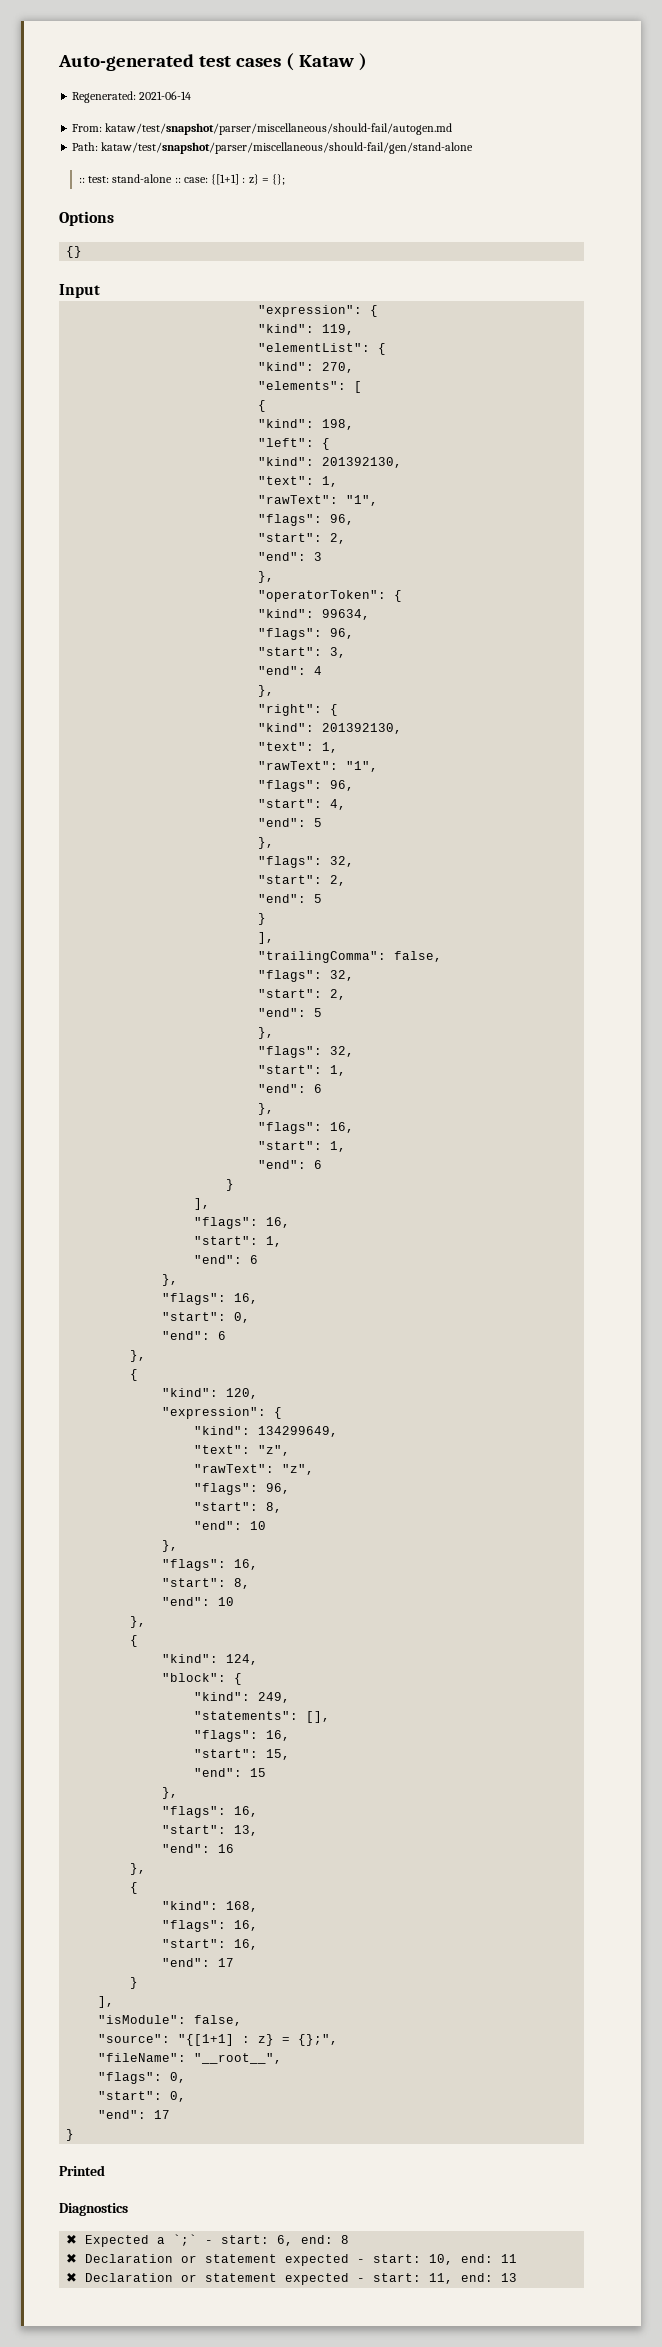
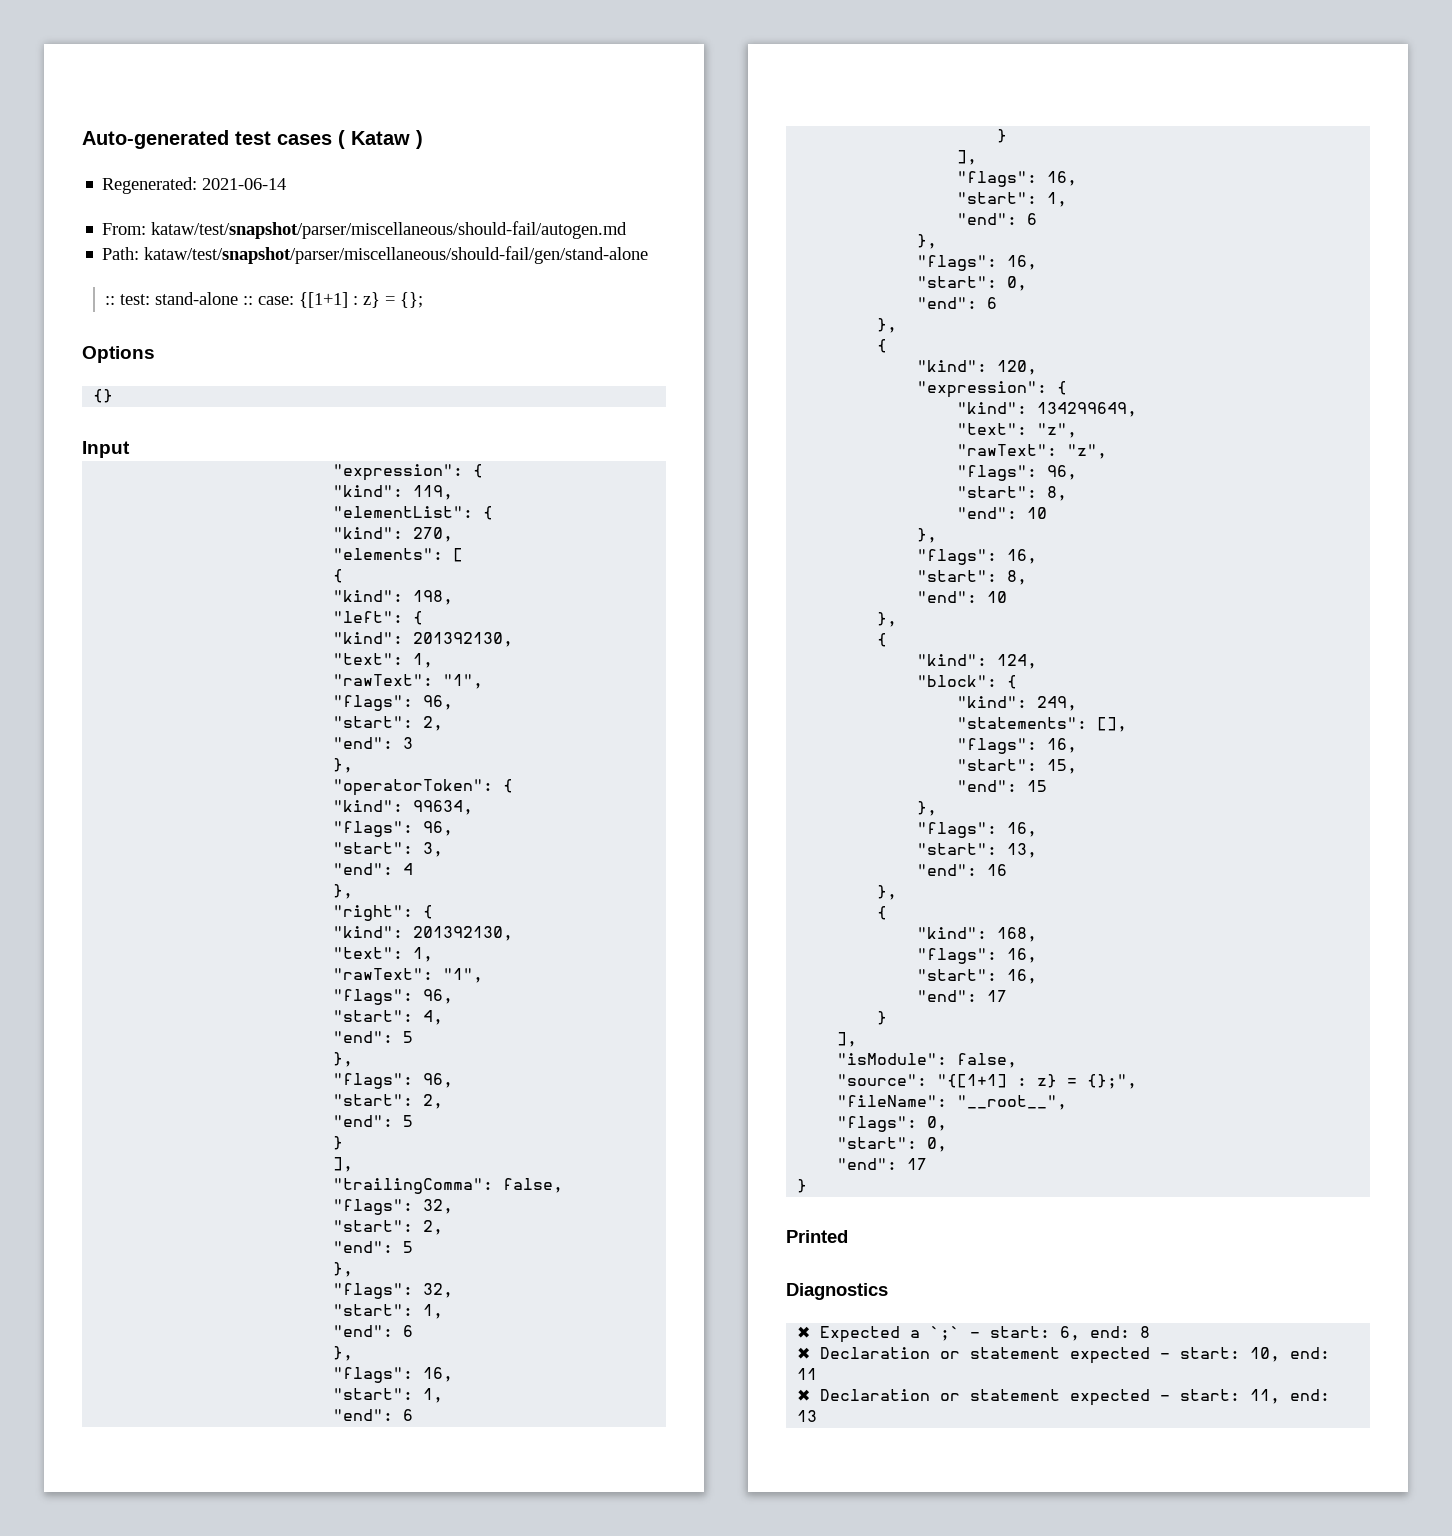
[330,856,355,867] 32, -> [423,1073,454,1088] 96,

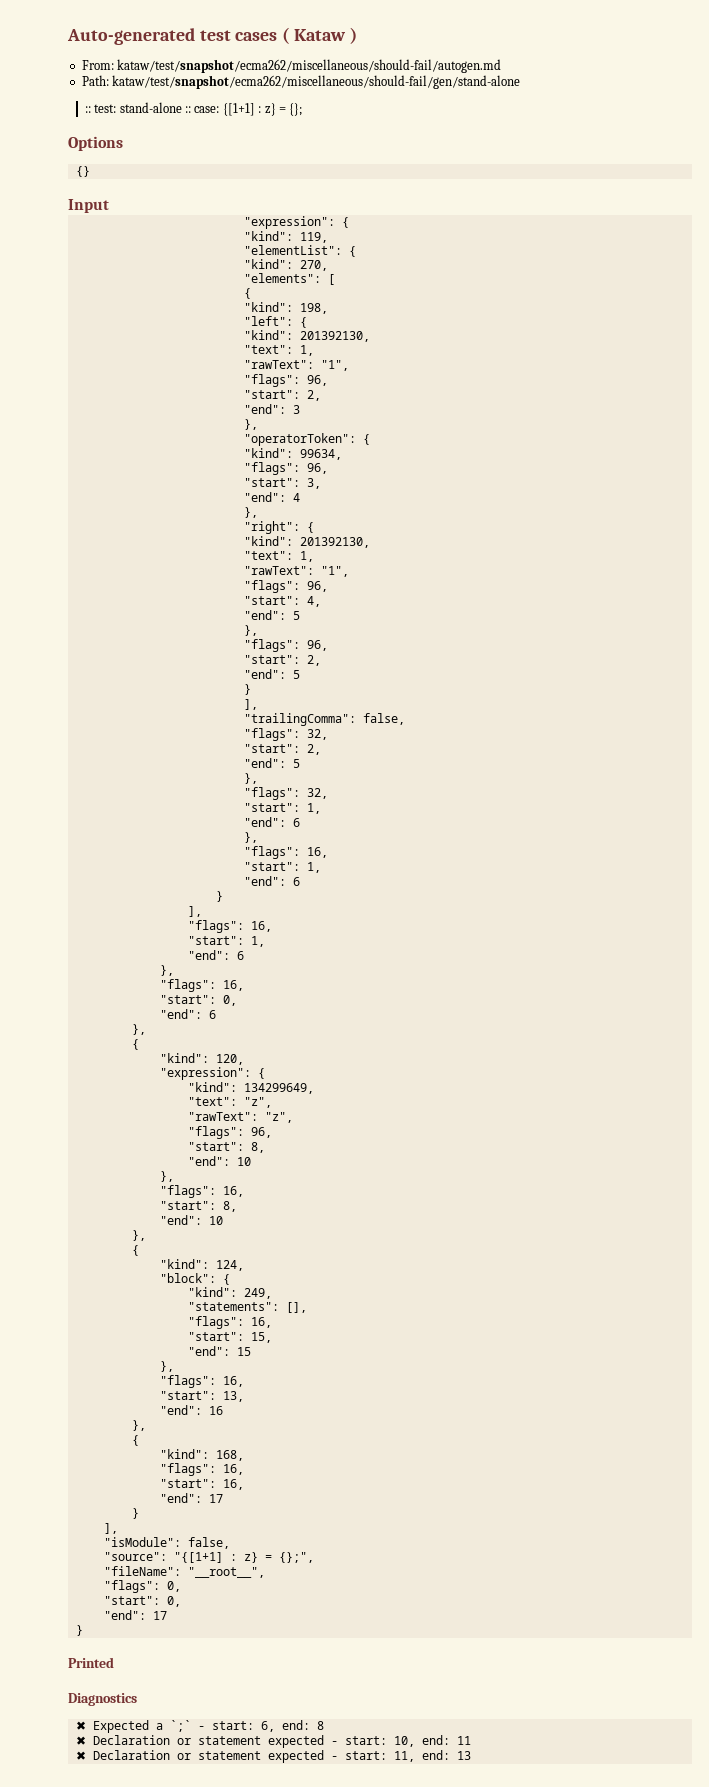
[102,177,287,194] // Regenerated: 2021-06-14 -> (357, 35) none
[151,221,628,239] kataw/test/snapshot/parser/miscellaneous/should-fail/autogen.md -> [117,59,502,73] kataw/test/snapshot/ecma262/miscellaneous/should-fail/autogen.md
[144,246,649,264] kataw/test/snapshot/parser/miscellaneous/should-fail/gen/stand-alone -> [112,75,521,89] kataw/test/snapshot/ecma262/miscellaneous/should-fail/gen/stand-alone

